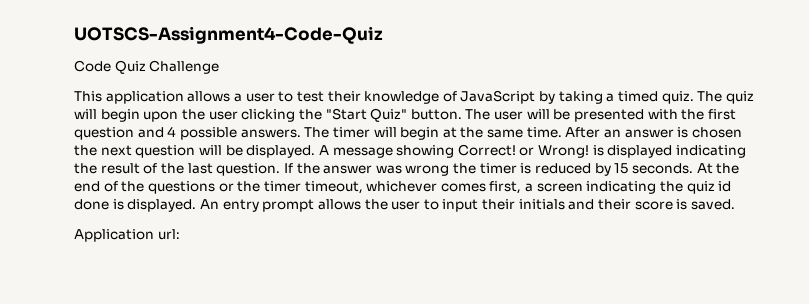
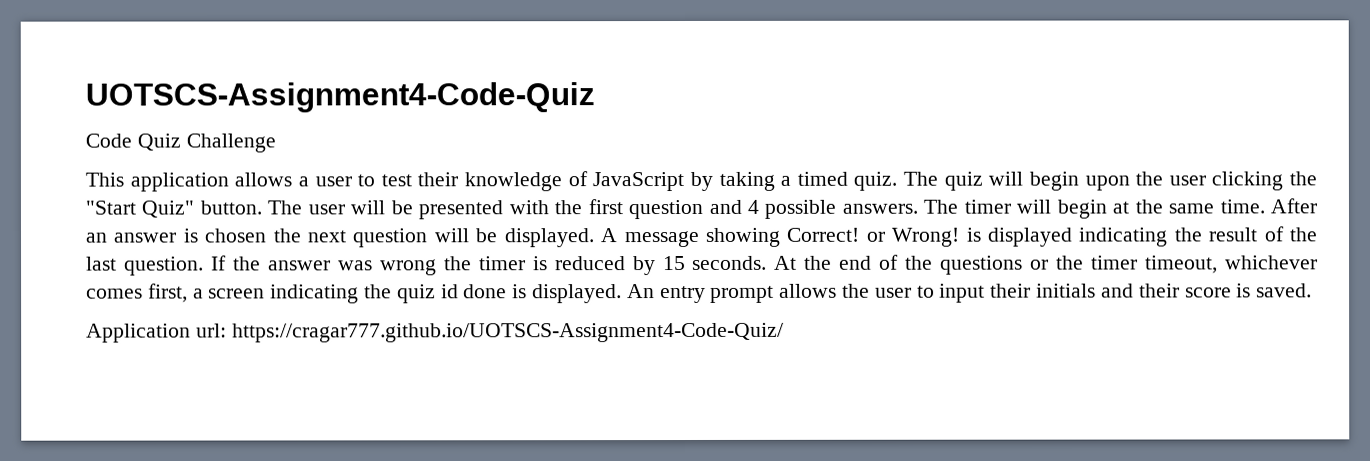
(180, 234) none -> [231,322,784,343] https://cragar777.github.io/UOTSCS-Assignment4-Code-Quiz/

